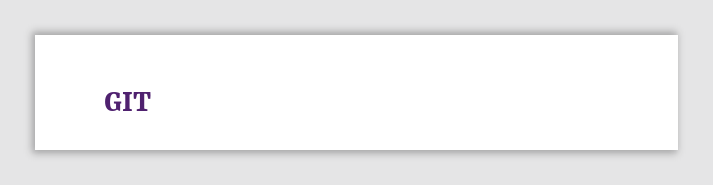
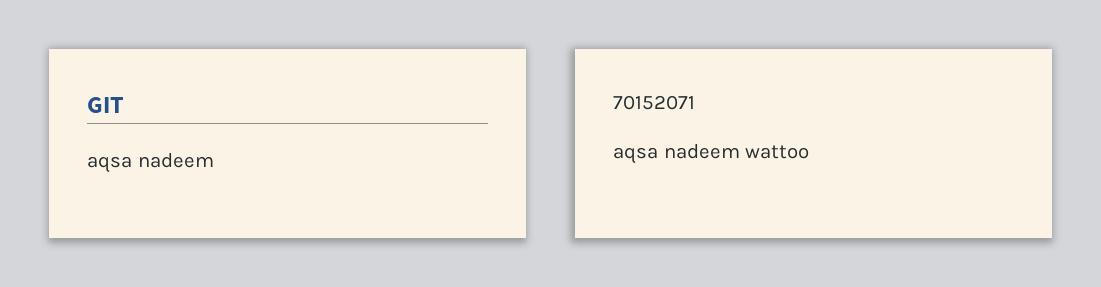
(151, 101) none -> [87,153,214,173] [613,95,695,110] [613,144,810,164] // aqsa nadeem // 70152071 // aqsa nadeem wattoo

